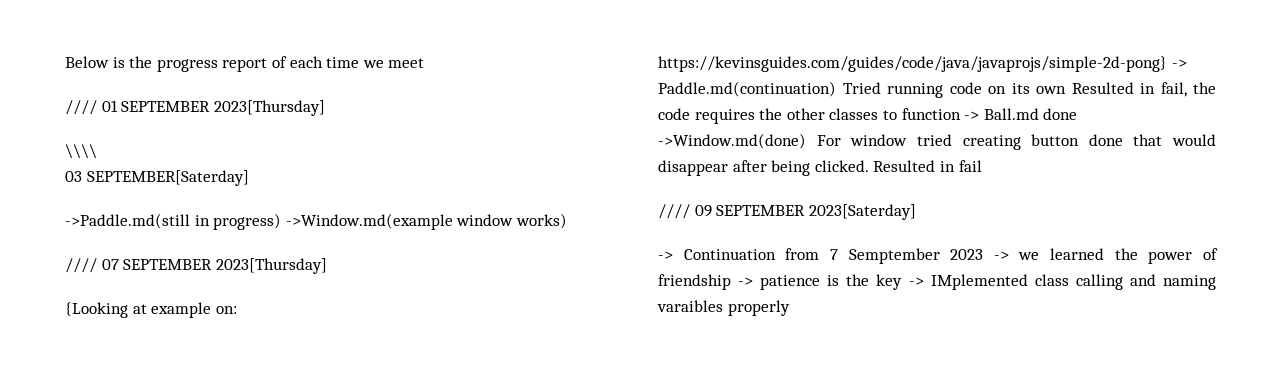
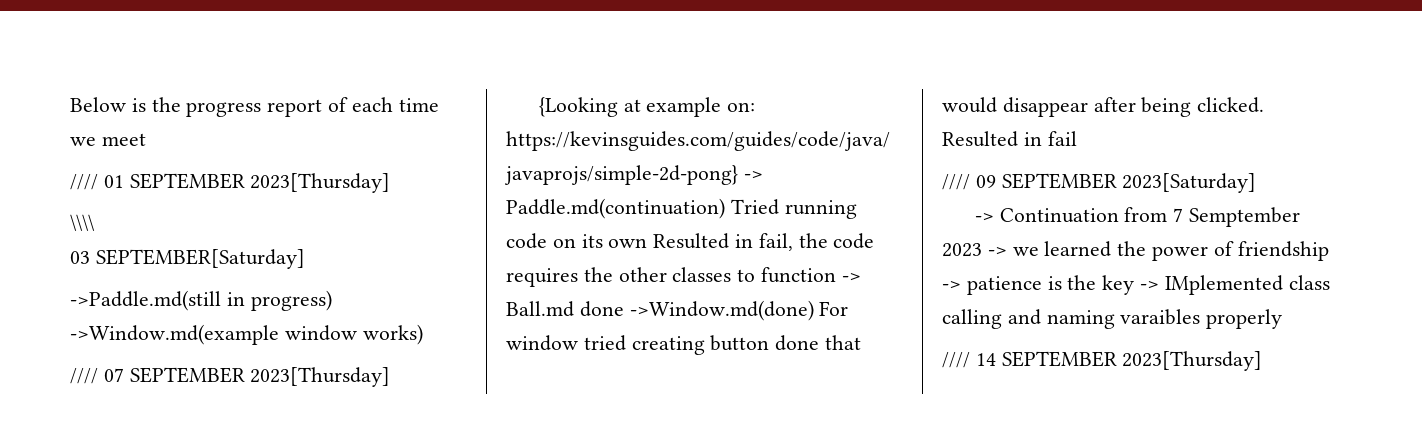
[86,170,249,186] SEPTEMBER[Saterday] -> [95,249,305,269] SEPTEMBER[Saturday]
[808,204,916,220] 2023[Saterday] -> [1122,173,1257,193] 2023[Saturday]
(790, 308) none -> [942,351,1263,371] // //// 14 SEPTEMBER 2023[Thursday]

